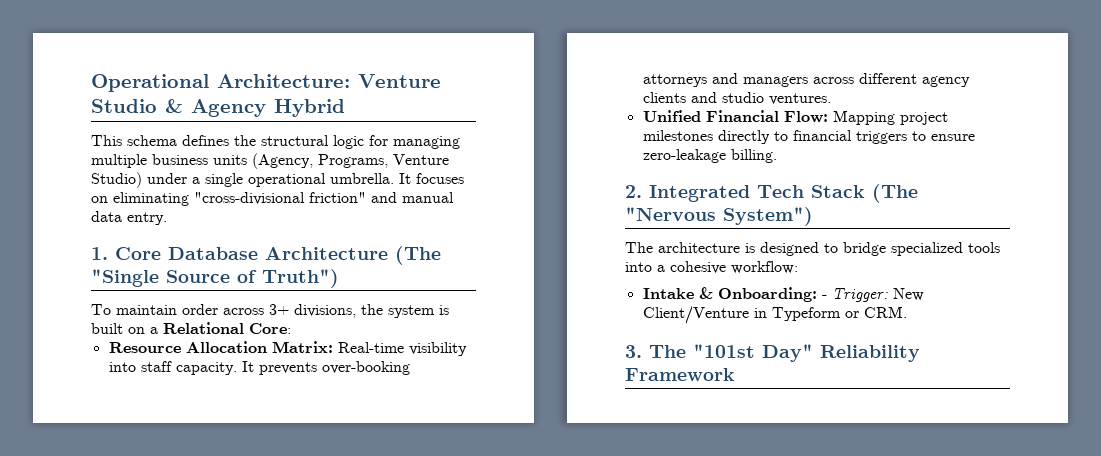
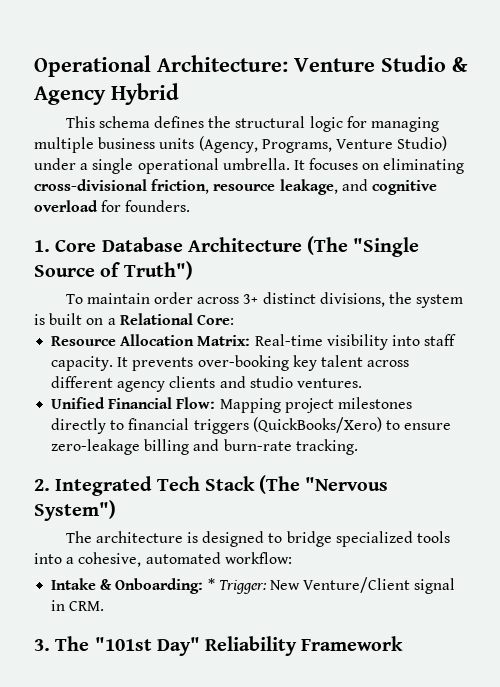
[194,192,454,205] [91,211,167,225] "cross-divisional friction" and manual data entry. -> [34,179,437,195] [34,200,191,212] cross-divisional friction, resource leakage, and cognitive overload for founders.
(289, 309) none -> [262,292,316,304] distinct
[642,73,808,87] attorneys and managers -> [292,355,363,371] key talent
(907, 137) none -> [252,417,382,433] (QuickBooks/Xero)
[730,149,777,163] billing. -> [144,439,358,455] billing and burn-rate tracking.
[670,261,726,274] cohesive -> [78,552,221,567] cohesive, automated
[821,295,827,299] - -> [207,578,215,590] *
[642,306,859,324] Client/Venture in Typeform or -> [303,577,456,594] [51,600,66,611] Venture/Client signal in

